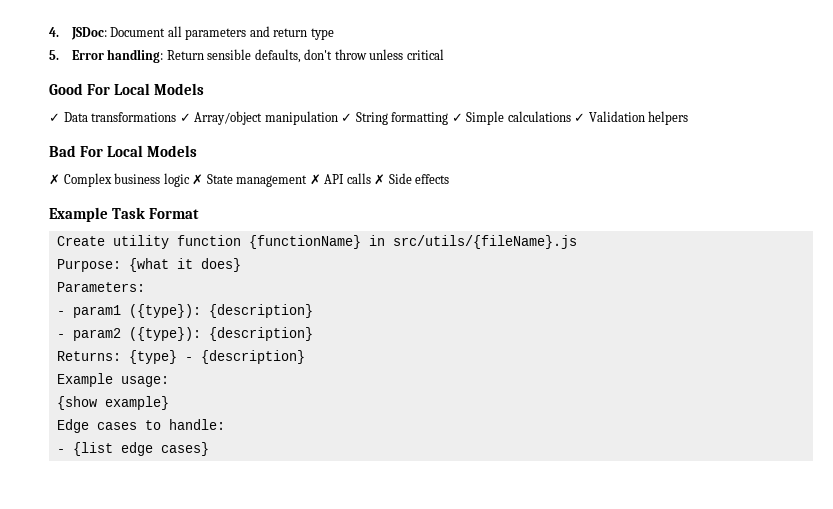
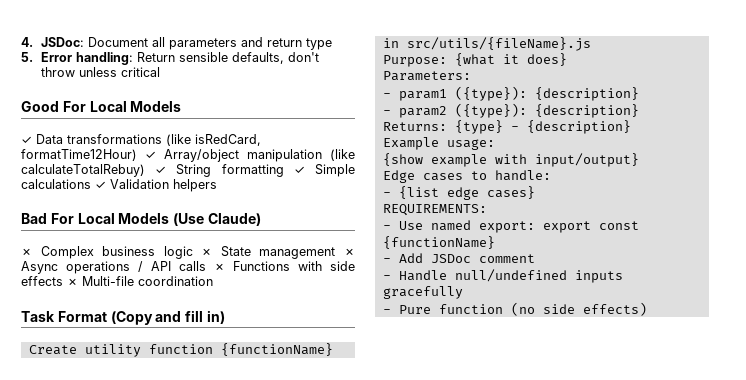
(177, 117) none -> [166,134,261,146] [21,149,137,161] (like isRedCard, formatTime12Hour)
(338, 118) none -> [330,149,355,161] [21,164,145,177] (like calculateTotalRebuy)
(197, 151) none -> [173,213,261,226] (Use Claude)
[324,173,450,185] [49,207,199,222] API calls ✗ Side effects // Example Task Format -> [21,261,355,274] [21,276,213,286] [21,310,225,325] Async operations / API calls ✗ Functions with side effects ✗ Multi-file coordination // Task Format (Copy and fill in)
[104,396,169,410] example} -> [430,153,639,167] example with input/output}
(209, 449) none -> [382,204,487,216] [382,220,639,233] [382,236,495,249] [382,253,535,263] [382,269,623,283] [382,286,463,299] [382,302,647,316] // REQUIREMENTS: // - Use named export: export const {functionName} // - Add JSDoc comment // - Handle null/undefined inputs gracefully // - Pure function (no side effects)

